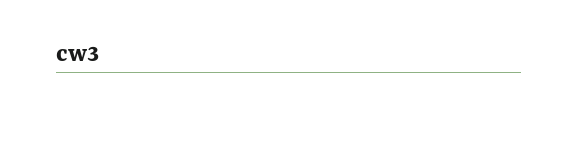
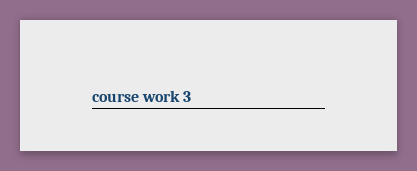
[56,46,99,61] cw3 -> [92,90,192,102] course work 3

